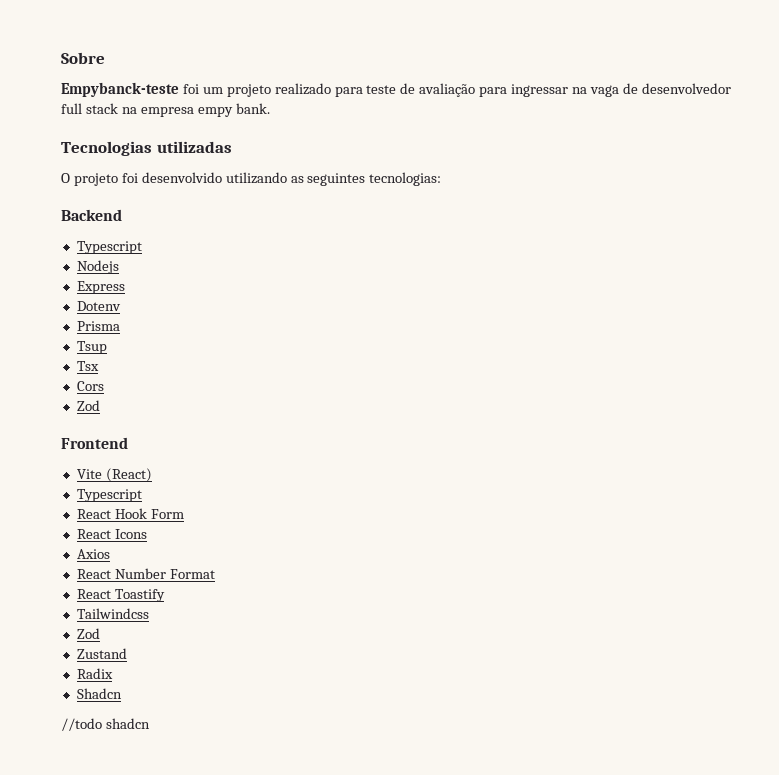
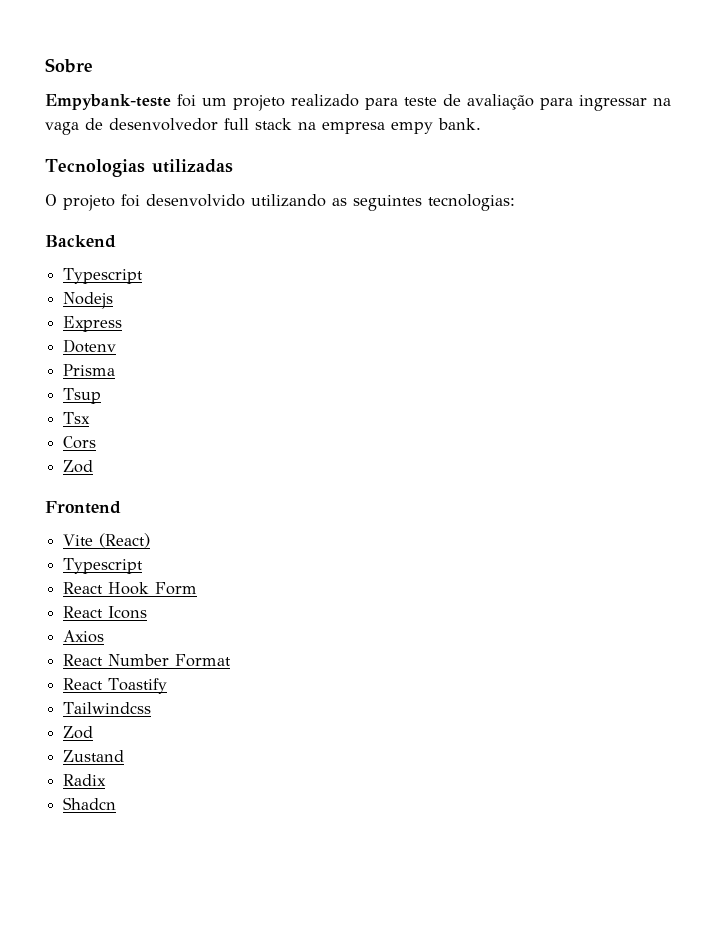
[61,82,179,97] Empybanck-teste -> [45,94,171,110] Empybank-teste
[61,718,150,731] // //todo shadcn -> (117, 803) none

